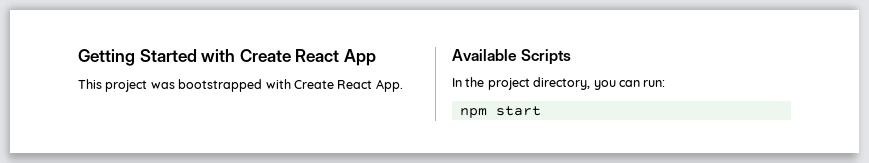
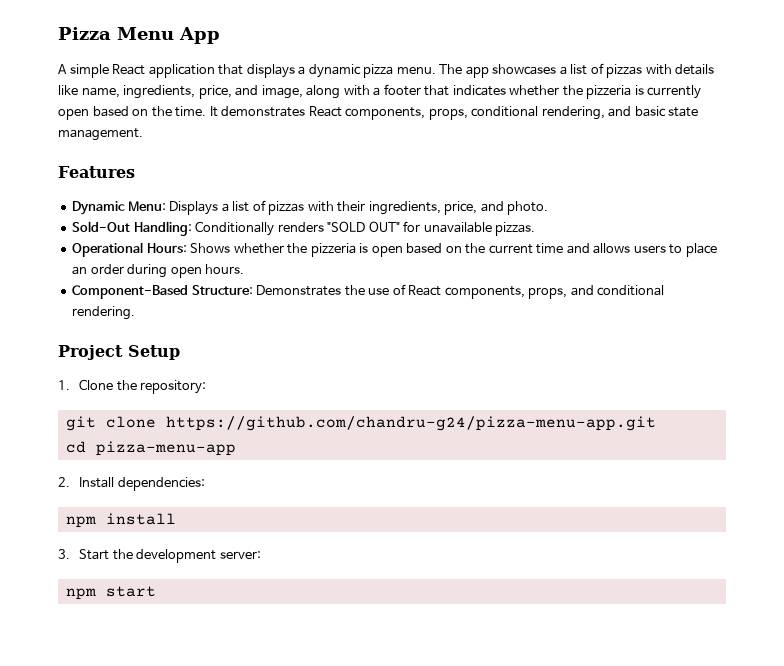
[78,49,376,66] [78,79,403,92] [452,49,572,65] [452,77,666,90] Getting Started with Create React App // This project was bootstrapped with Create React App. // Available Scripts // In the project directory, you can run: -> [58,27,220,44] [58,63,715,78] [58,84,702,99] [58,106,699,120] [58,128,143,141] [58,166,135,178] [72,200,549,215] [72,221,536,236] [72,242,717,257] [72,264,245,278] [72,284,665,299] [72,306,136,320] [58,345,180,360] [58,379,207,394] [65,416,656,431] [65,441,236,456] [58,477,205,491] [65,513,176,528] [58,549,261,563] Pizza Menu App // A simple React application that displays a dynamic pizza menu. The app showcases a list of pizzas with details like name, ingredients, price, and image, along with a footer that indicates whether the pizzeria is currently open based on the time. It demonstrates React components, props, conditional rendering, and basic state management. // Features // Dynamic Menu: Displays a list of pizzas with their ingredients, price, and photo. // Sold-Out Handling: Conditionally renders "SOLD OUT" for unavailable pizzas. // Operational Hours: Shows whether the pizzeria is open based on the current time and allows users to place an order during open hours. // Component-Based Structure: Demonstrates the use of React components, props, and conditional rendering. // Project Setup // 1. Clone the repository: // git clone https://github.com/chandru-g24/pizza-menu-app.git // cd pizza-menu-app // 2. Install dependencies: // npm install // 3. Start the development server:

